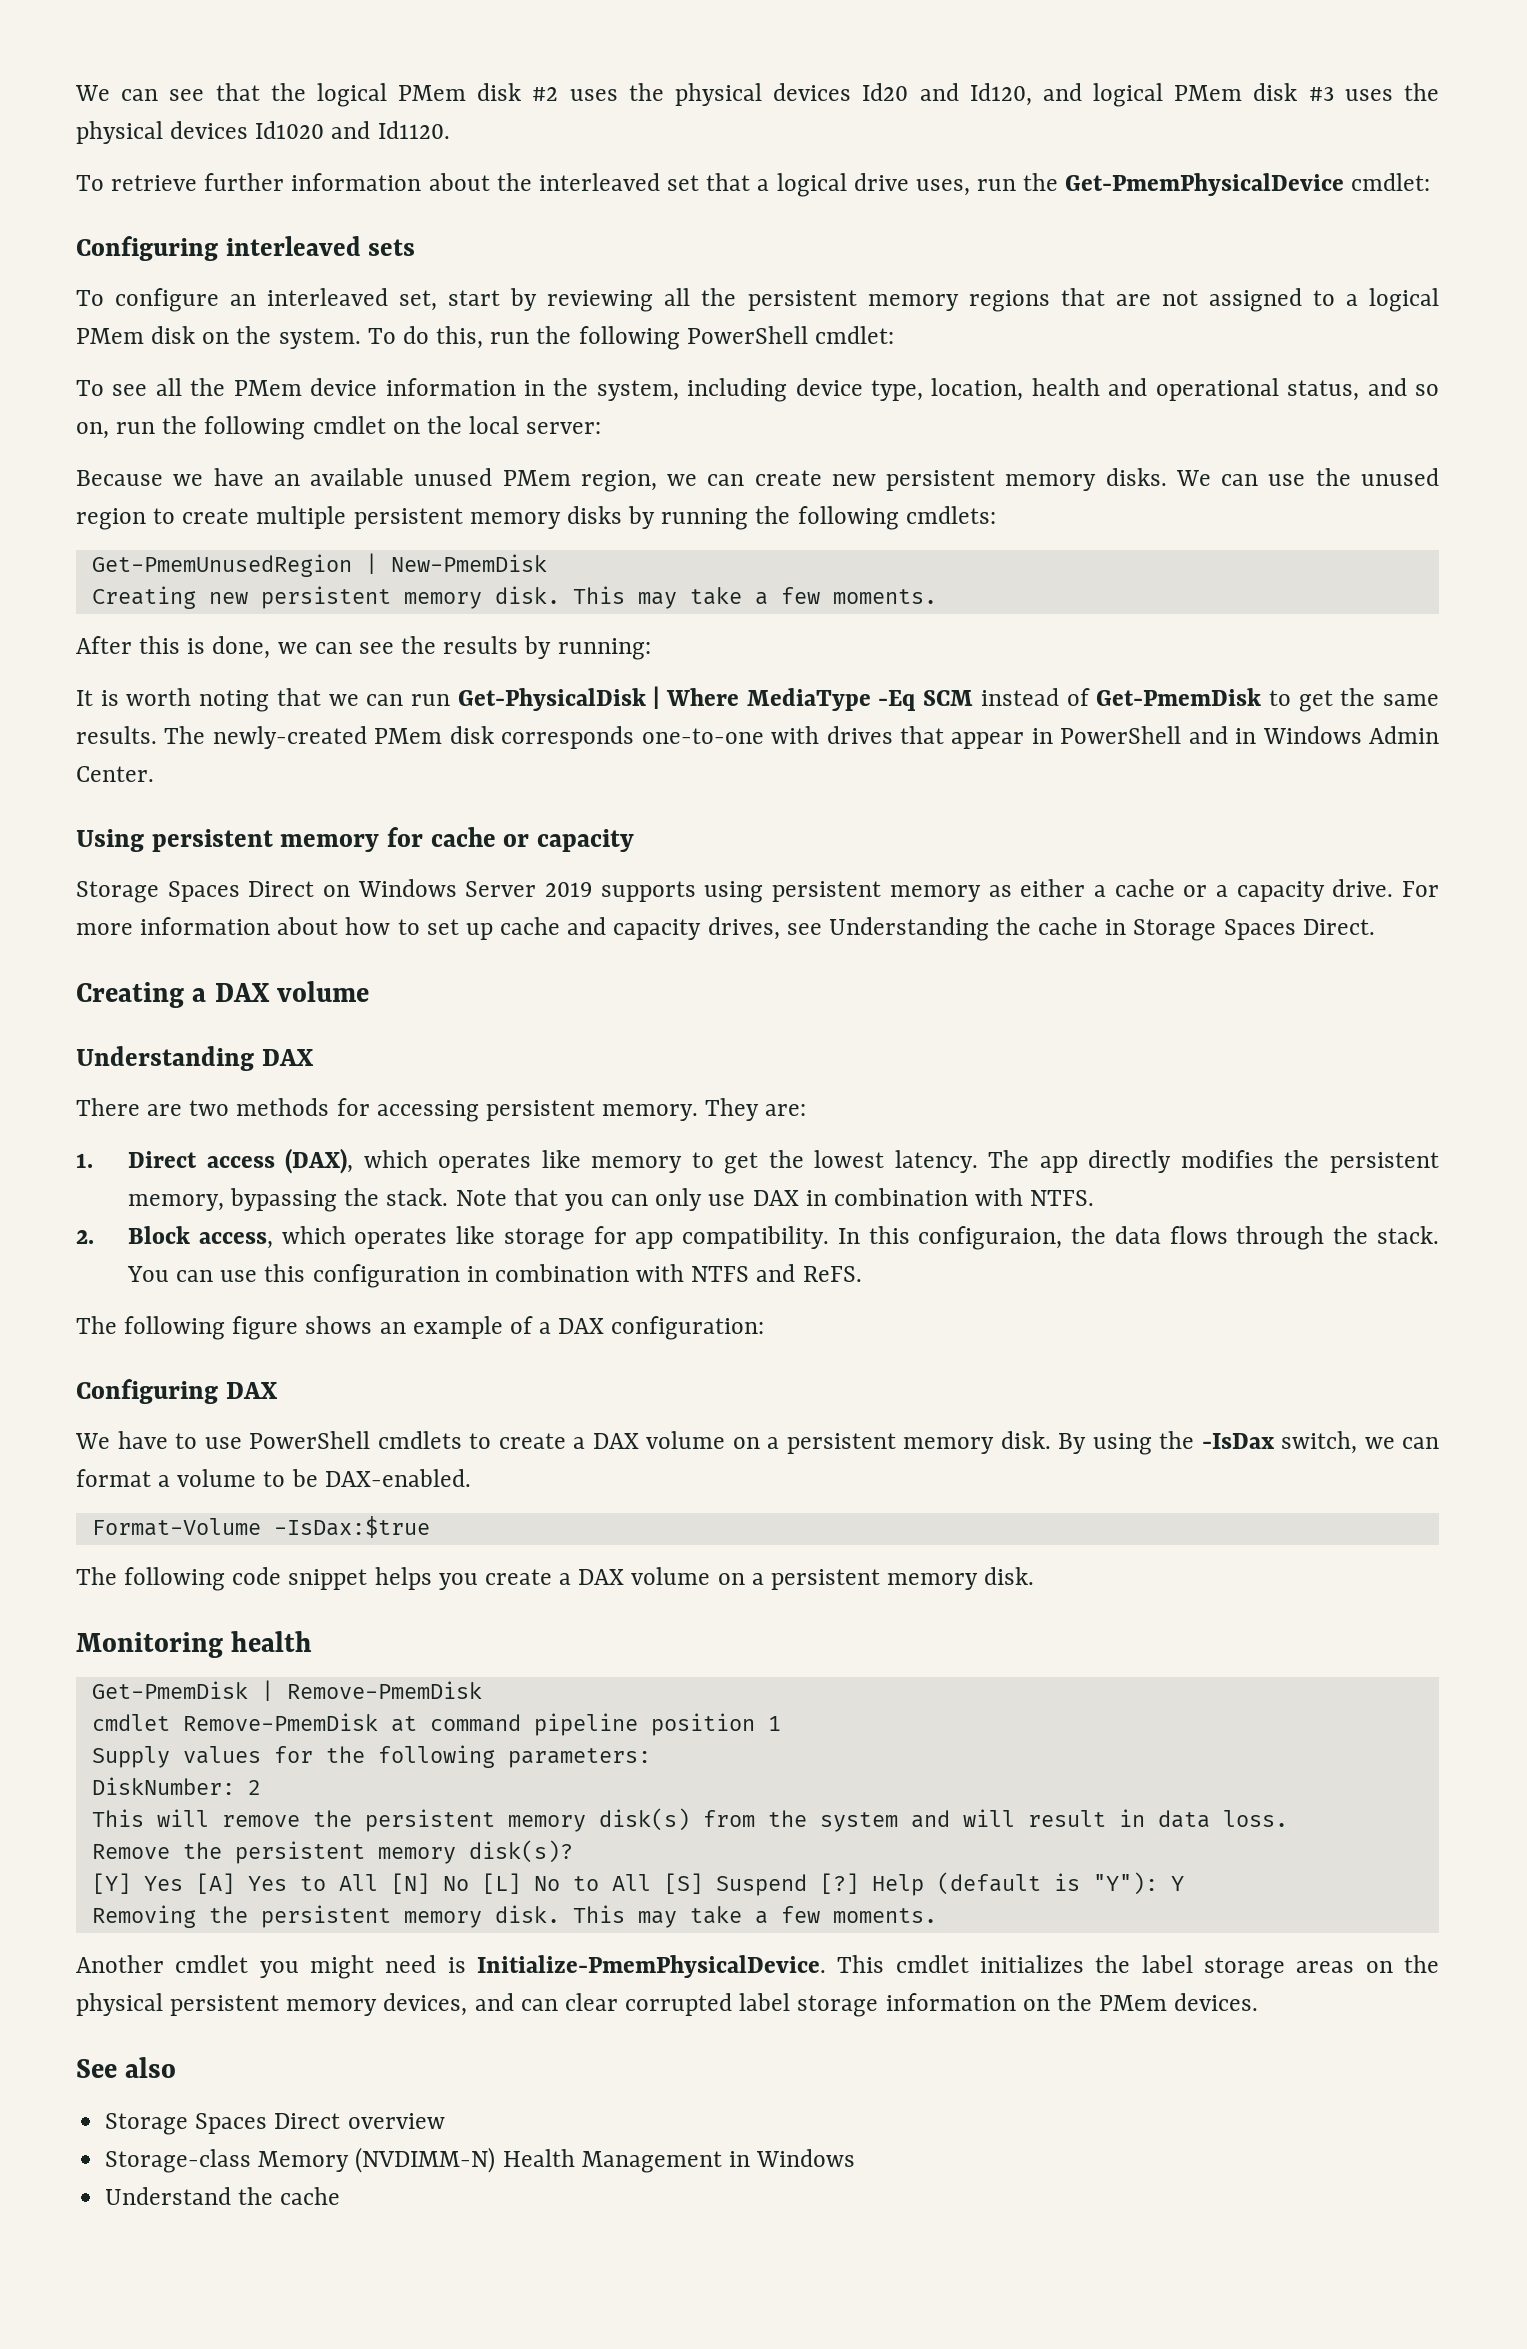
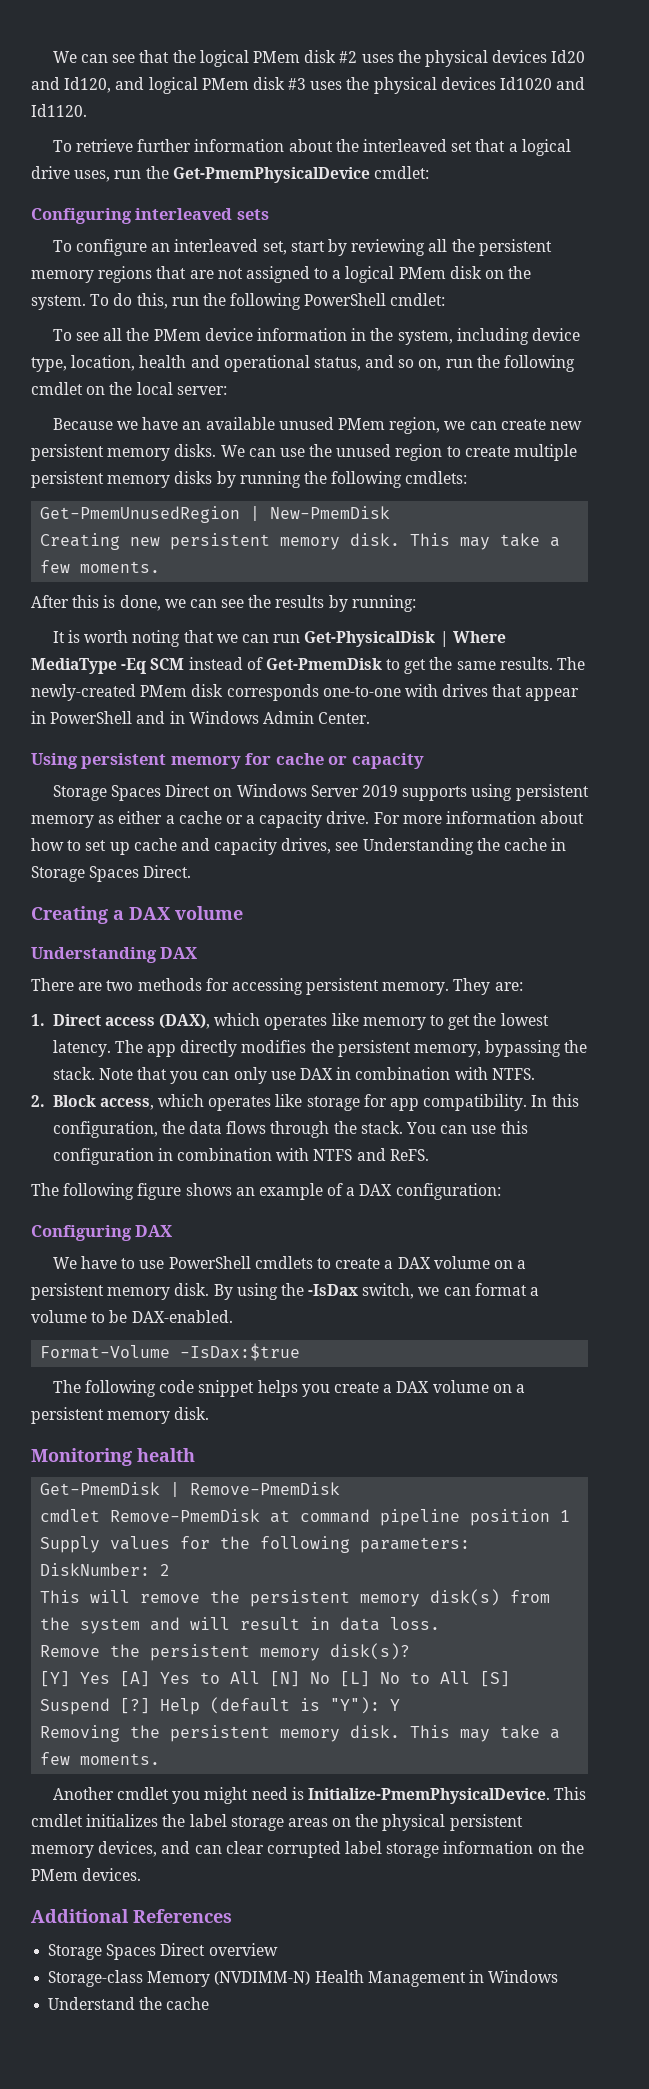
[918,1226,1063,1250] configuraion, -> [52,1121,158,1138] configuration,
[76,2057,177,2078] See also -> [31,1909,232,1923] Additional References

